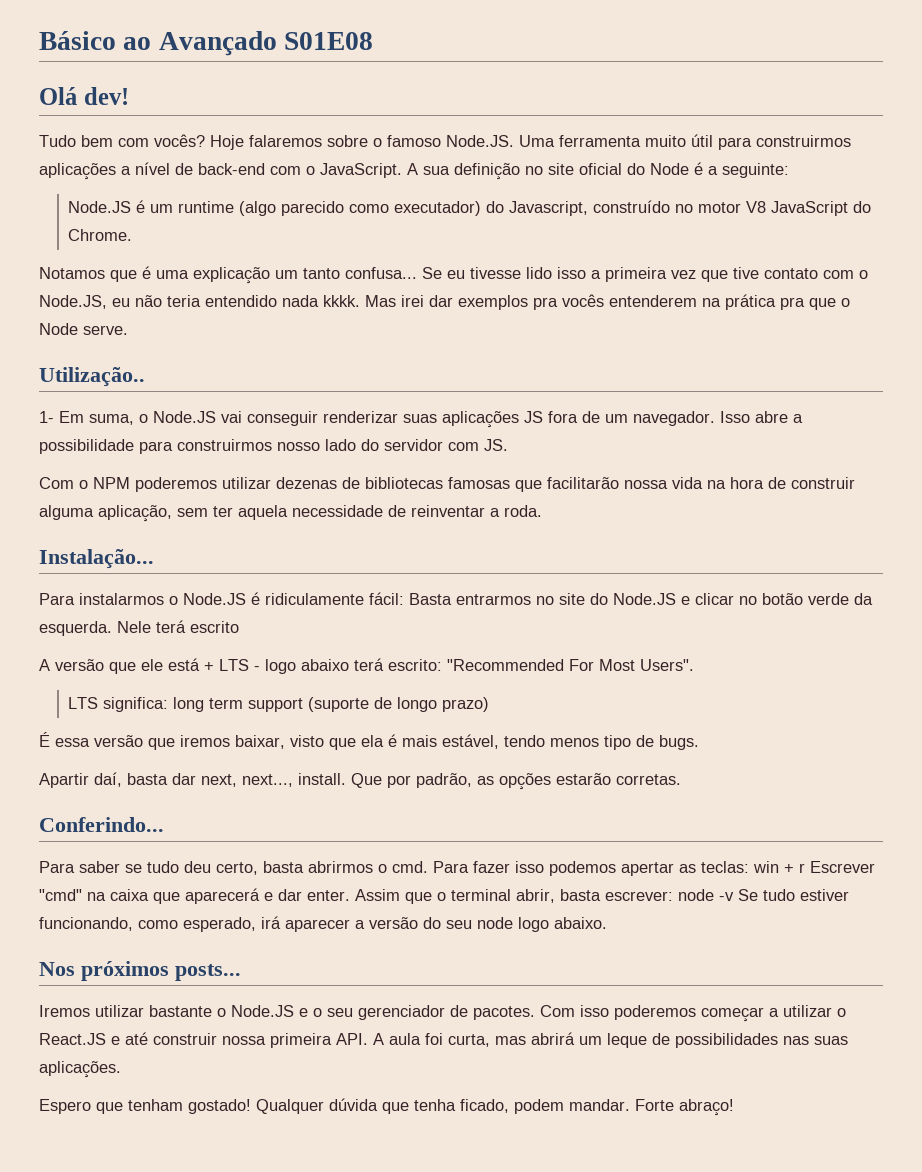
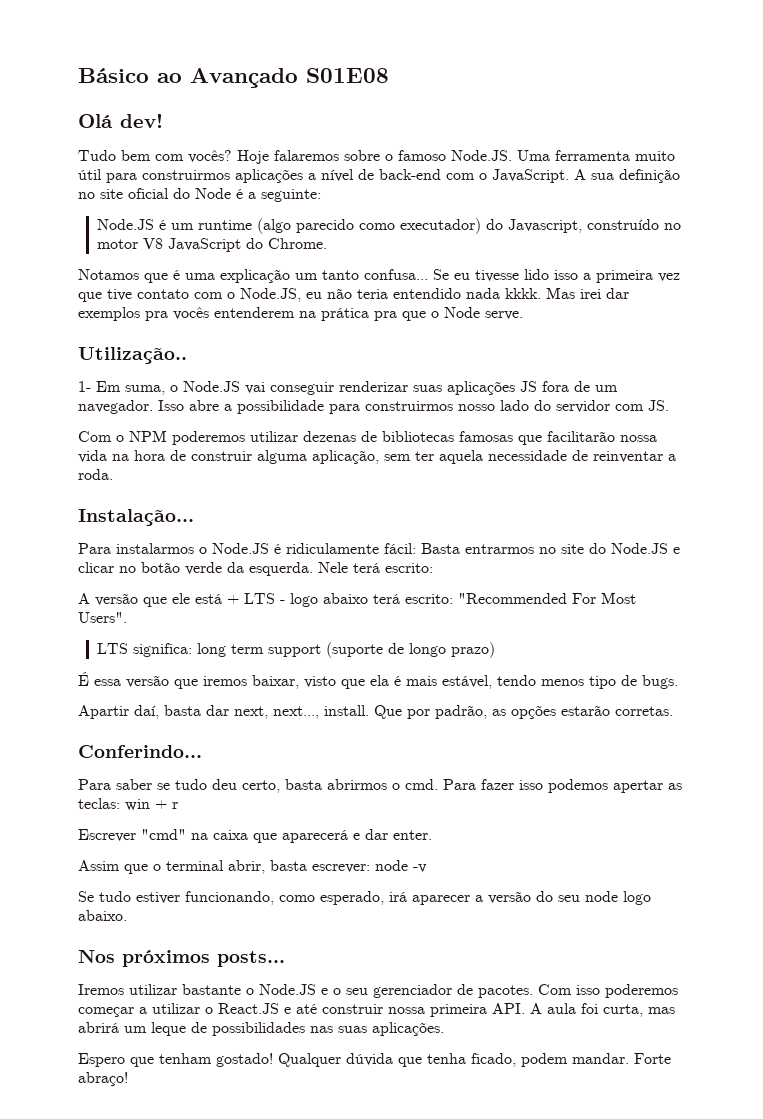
[190,621,239,633] escrito -> [385,563,433,573] escrito:
(805, 868) none -> (178, 805) //
(350, 895) none -> (432, 835) //
(734, 896) none -> (427, 868) //

